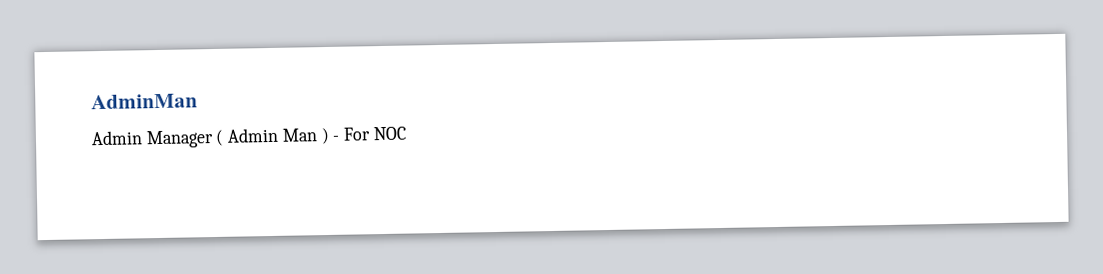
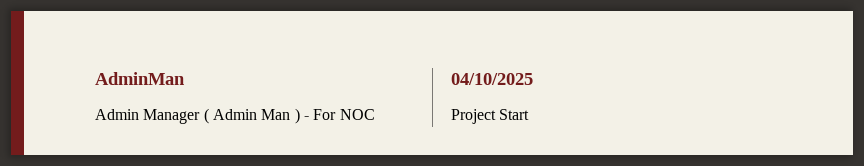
(407, 133) none -> [451,73,533,85] [451,109,530,124] // 04/10/2025 // Project Start

